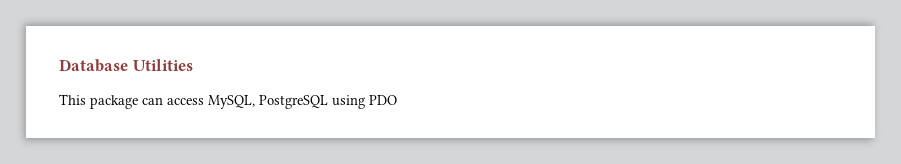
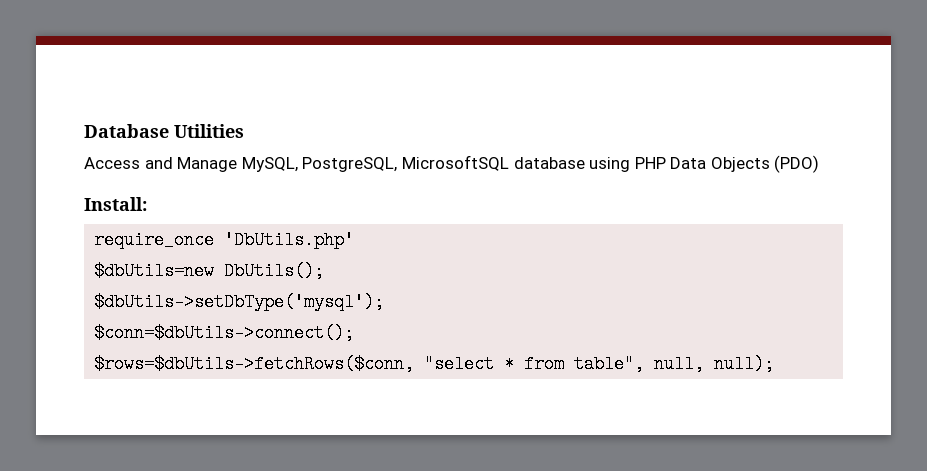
[59,94,397,109] This package can access MySQL, PostgreSQL using PDO -> [84,155,820,173] [84,197,147,211] [94,231,355,249] [94,262,325,280] [94,293,385,311] [94,324,355,342] [94,355,775,373] Access and Manage MySQL, PostgreSQL, MicrosoftSQL database using PHP Data Objects (PDO) // Install: // require_once 'DbUtils.php' // $dbUtils=new DbUtils(); // $dbUtils->setDbType('mysql'); // $conn=$dbUtils->connect(); // $rows=$dbUtils->fetchRows($conn, "select * from table", null, null);

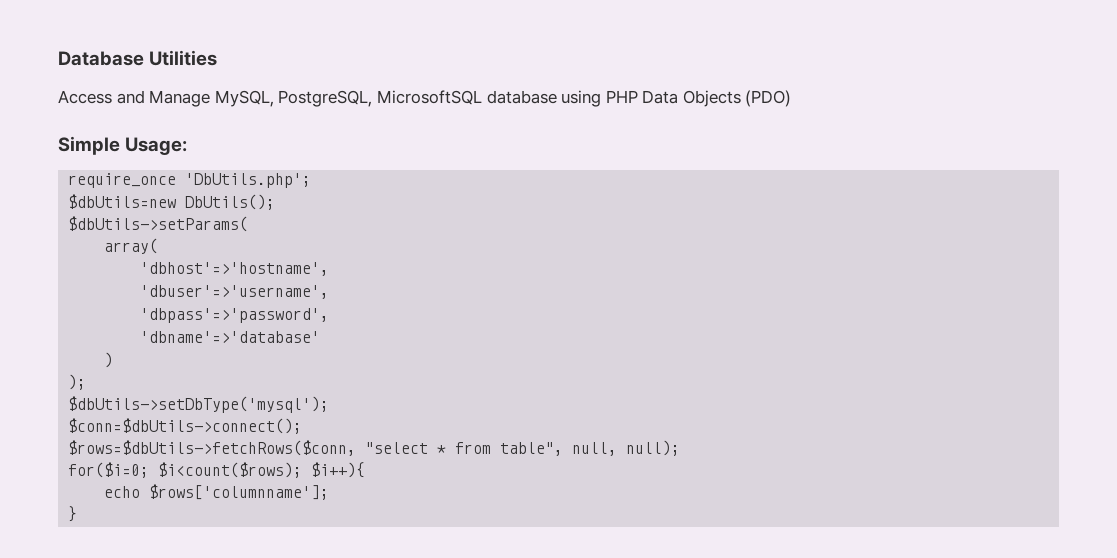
[84,197,147,211] Install: -> [58,136,188,155] Simple Usage:
[224,231,355,249] 'DbUtils.php' -> [185,173,312,188] 'DbUtils.php';
(325, 271) none -> [68,216,249,232] [104,238,159,254] [140,262,330,276] [140,285,330,299] [140,308,330,323] [140,331,321,343] [104,352,114,368] [68,374,87,390] // $dbUtils->setParams( // array( // 'dbhost'=>'hostname', // 'dbuser'=>'username', // 'dbpass'=>'password', // 'dbname'=>'database' // ) // );
(775, 364) none -> [68,462,366,478] [104,484,330,500] [68,506,78,522] // for($i=0; $i<count($rows); $i++){ // echo $rows['columnname']; // }

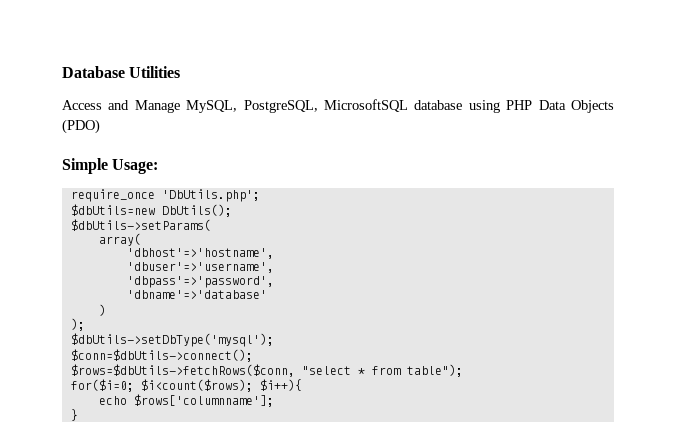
[500,440,681,456] table", null, null); -> [406,364,463,377] table");

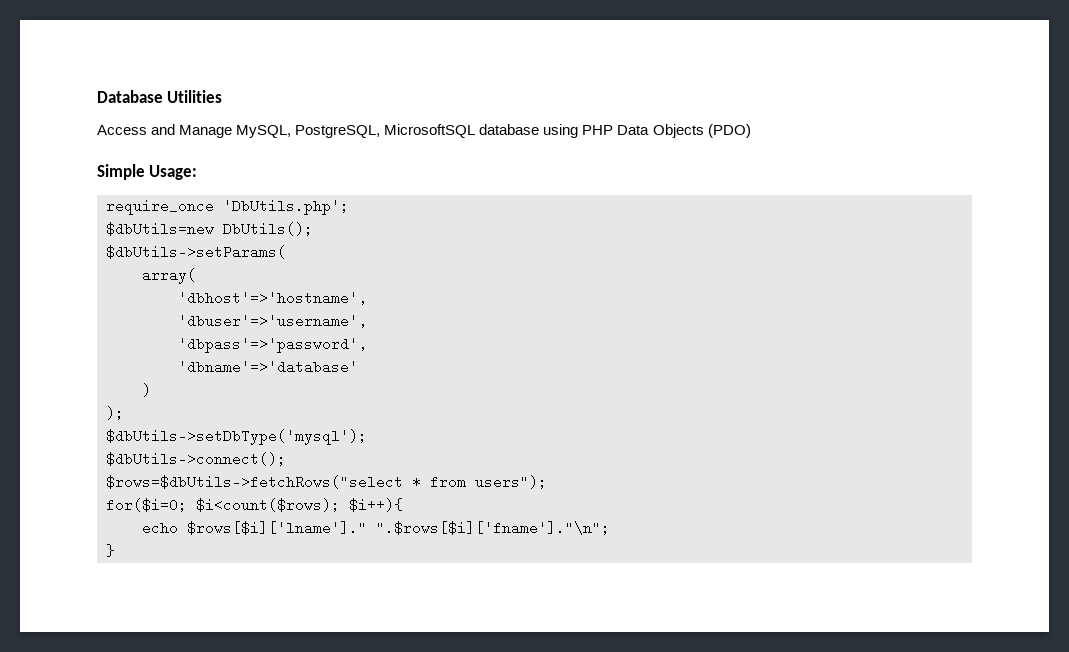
[70,349,253,362] [70,364,351,377] $conn=$dbUtils->connect(); // $rows=$dbUtils->fetchRows($conn, "select -> [106,452,286,466] [106,475,403,489] $dbUtils->connect(); // $rows=$dbUtils->fetchRows("select
[406,364,463,377] table"); -> [475,475,547,489] users");
[133,394,274,407] $rows['columnname']; -> [187,521,610,535] $rows[$i]['lname']." ".$rows[$i]['fname']."\n";

